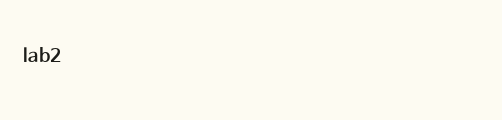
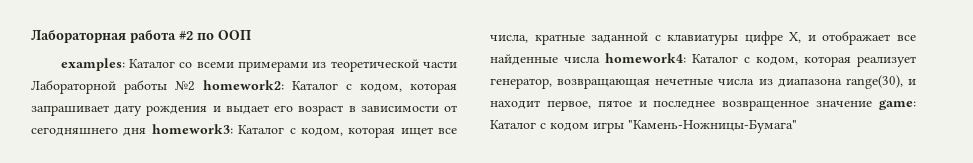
[23,47,61,62] lab2 -> [31,30,251,43] [60,58,457,72] [31,80,457,94] [31,105,458,116] [31,124,457,138] [490,31,916,45] [490,53,916,67] [490,75,917,89] [490,100,916,111] [490,119,797,133] Лабораторная работа #2 по ООП // examples: Каталог со всеми примерами из теоретической части Лабораторной работы №2 homework2: Каталог с кодом, которая запрашивает дату рождения и выдает его возраст в зависимости от сегодняшнего дня homework3: Каталог с кодом, которая ищет все числа, кратные заданной с клавиатуры цифре X, и отображает все найденные числа homework4: Каталог с кодом, которая реализует генератор, возвращающая нечетные числа из диапазона range(30), и находит первое, пятое и последнее возвращенное значение game: Каталог с кодом игры "Камень-Ножницы-Бумага"

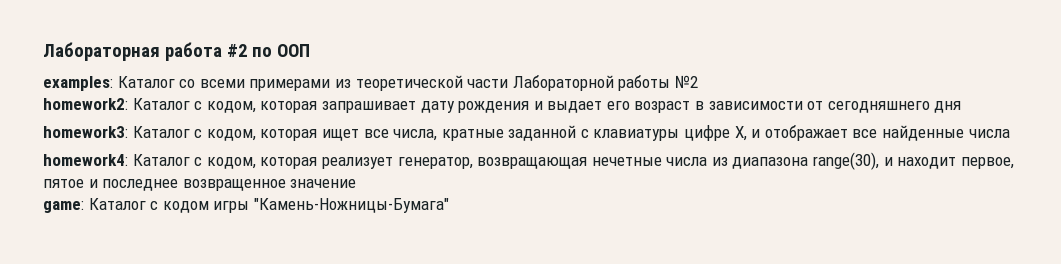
(195, 86) none -> (698, 81) //
(147, 132) none -> (962, 107) //
(600, 60) none -> (1010, 133) //
(873, 104) none -> (357, 183) //

